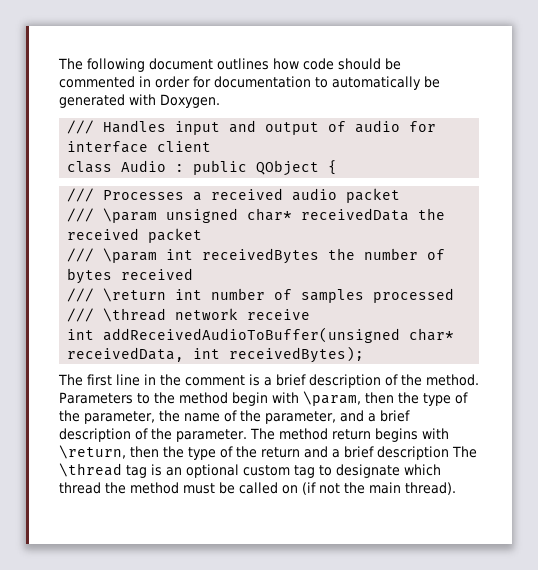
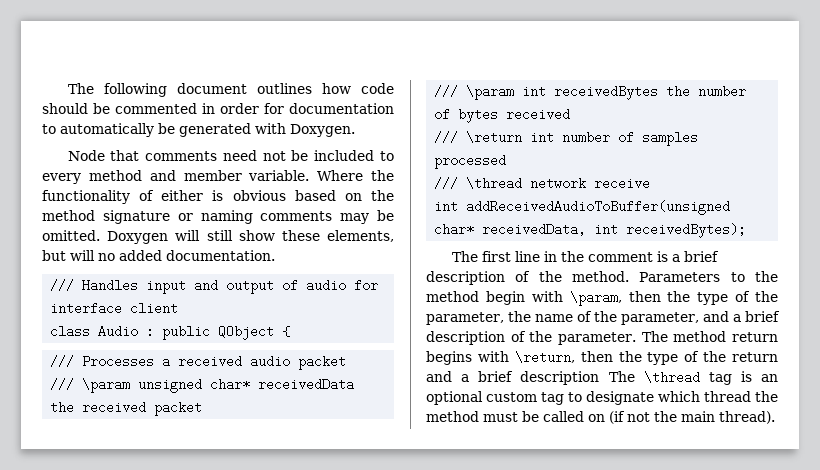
(220, 101) none -> [67,150,394,161] [42,170,394,184] [42,190,394,204] [42,210,394,224] [42,230,394,244] [42,250,275,261] // Node that comments need not be included to every method and member variable. Where the functionality of either is obvious based on the method signature or naming comments may be omitted. Doxygen will still show these elements, but will no added documentation.

